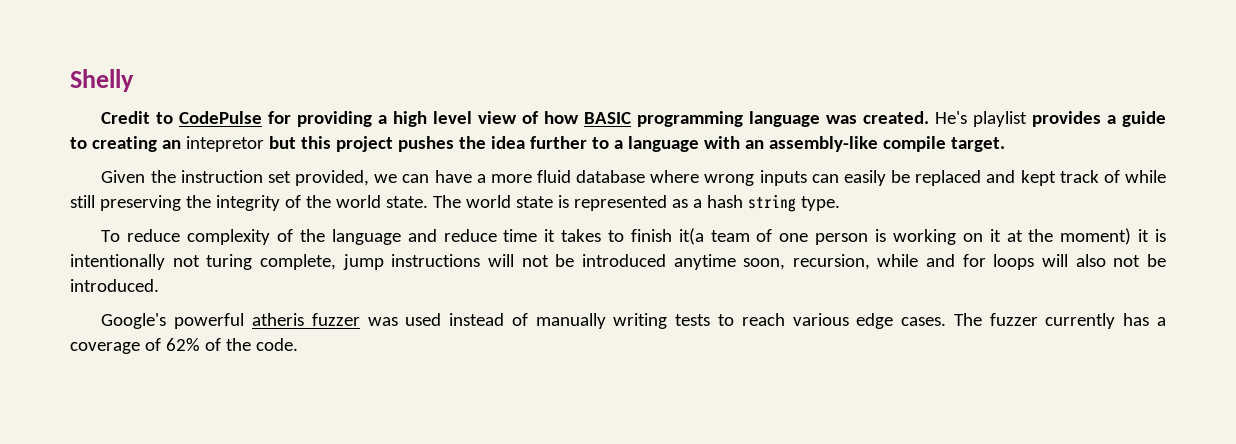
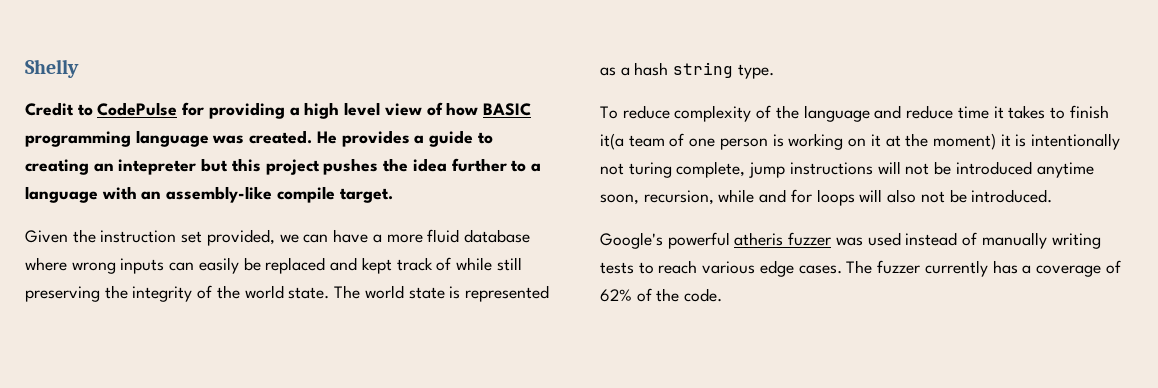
[935,111,1028,127] He's playlist -> [316,131,337,144] He
[185,136,264,152] intepretor -> [118,159,197,175] intepreter

